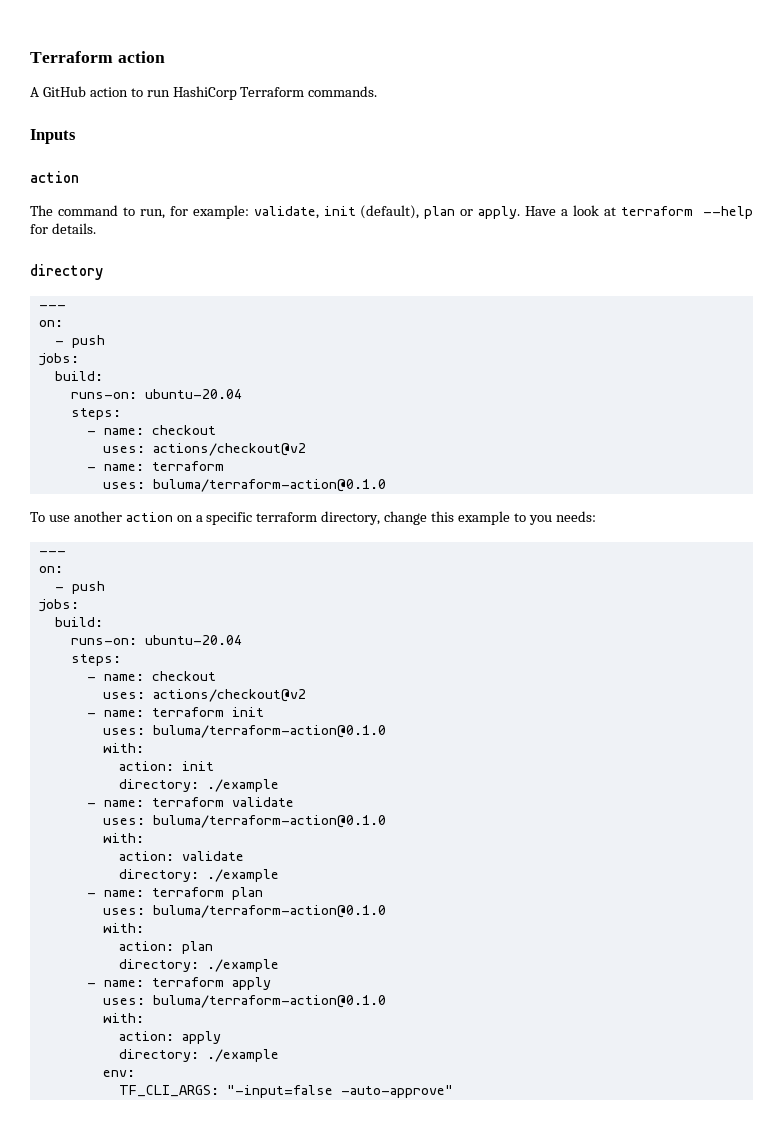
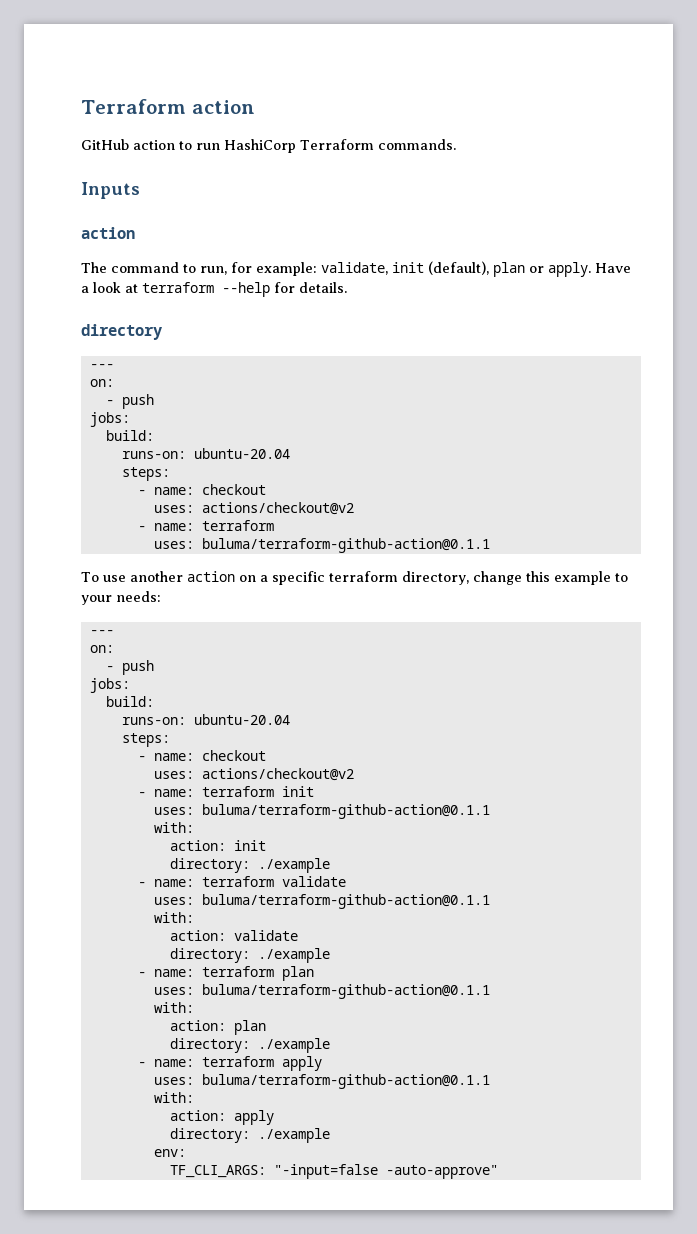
[30,87,39,97] A -> (255, 107) none
[152,479,386,492] buluma/terraform-action@0.1.0 -> [201,538,490,553] buluma/terraform-github-action@0.1.1
[528,515,552,525] you -> [81,595,112,605] your
[152,725,386,738] buluma/terraform-action@0.1.0 -> [201,804,490,819] buluma/terraform-github-action@0.1.1
[152,815,386,828] buluma/terraform-action@0.1.0 -> [201,894,490,909] buluma/terraform-github-action@0.1.1
[152,905,386,918] buluma/terraform-action@0.1.0 -> [201,984,490,999] buluma/terraform-github-action@0.1.1
[152,995,386,1008] buluma/terraform-action@0.1.0 -> [201,1074,490,1089] buluma/terraform-github-action@0.1.1

